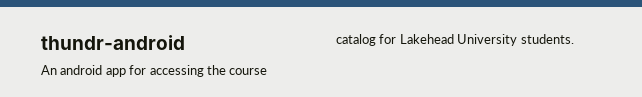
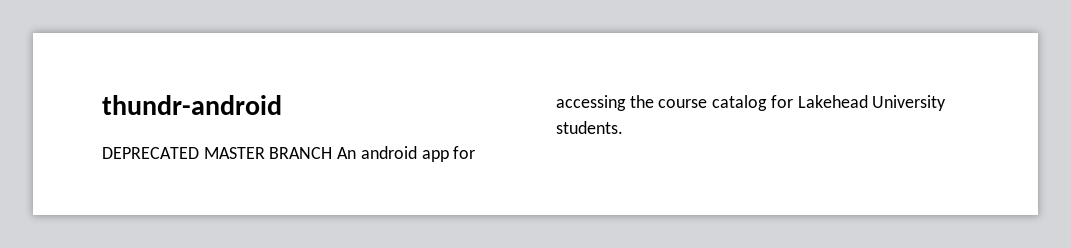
(185, 42) none -> [102,147,333,159] DEPRECATED MASTER BRANCH

